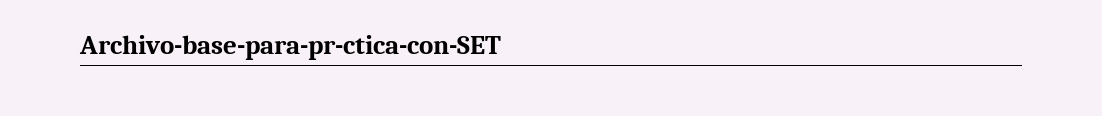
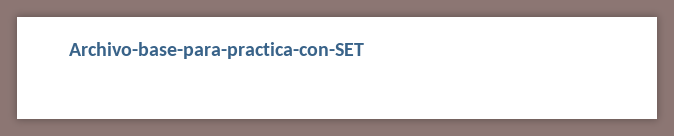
[79,35,501,60] Archivo-base-para-pr-ctica-con-SET -> [69,42,364,59] Archivo-base-para-practica-con-SET

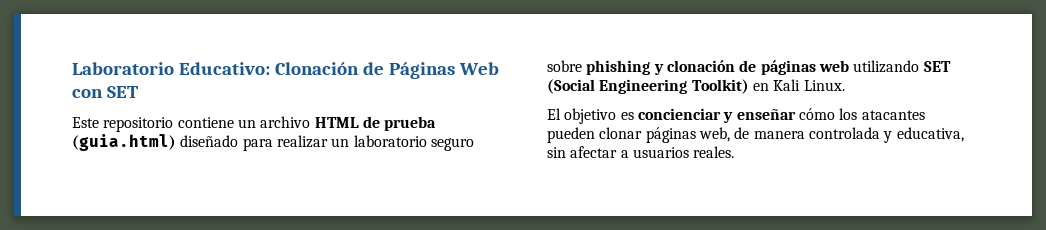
[69,42,364,59] Archivo-base-para-practica-con-SET -> [72,62,499,79] [72,86,138,98] [72,116,437,132] [72,134,474,151] [547,60,951,75] [547,79,845,94] [547,108,925,124] [547,127,964,143] [547,146,735,158] Laboratorio Educativo: Clonación de Páginas Web con SET // Este repositorio contiene un archivo HTML de prueba (guia.html) diseñado para realizar un laboratorio seguro sobre phishing y clonación de páginas web utilizando SET (Social Engineering Toolkit) en Kali Linux. // El objetivo es concienciar y enseñar cómo los atacantes pueden clonar páginas web, de manera controlada y educativa, sin afectar a usuarios reales.

